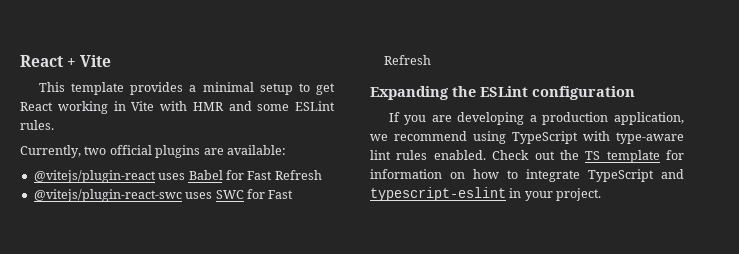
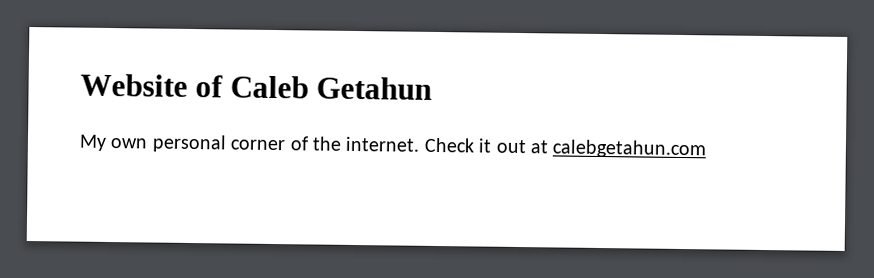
[20,55,112,67] [38,82,335,95] [20,101,335,114] [20,120,54,130] [20,145,286,158] [33,170,322,183] [33,189,294,202] [383,55,431,65] [370,86,635,100] [388,112,684,125] [370,131,684,144] [370,150,684,163] [370,169,684,182] [370,187,602,201] React + Vite // This template provides a minimal setup to get React working in Vite with HMR and some ESLint rules. // Currently, two official plugins are available: // @vitejs/plugin-react uses Babel for Fast Refresh // @vitejs/plugin-react-swc uses SWC for Fast Refresh // Expanding the ESLint configuration // If you are developing a production application, we recommend using TypeScript with type-aware lint rules enabled. Check out the TS template for information on how to integrate TypeScript and typescript-eslint in your project. -> [80,73,433,100] [79,134,707,159] Website of Caleb Getahun // My own personal corner of the internet. Check it out at calebgetahun.com

